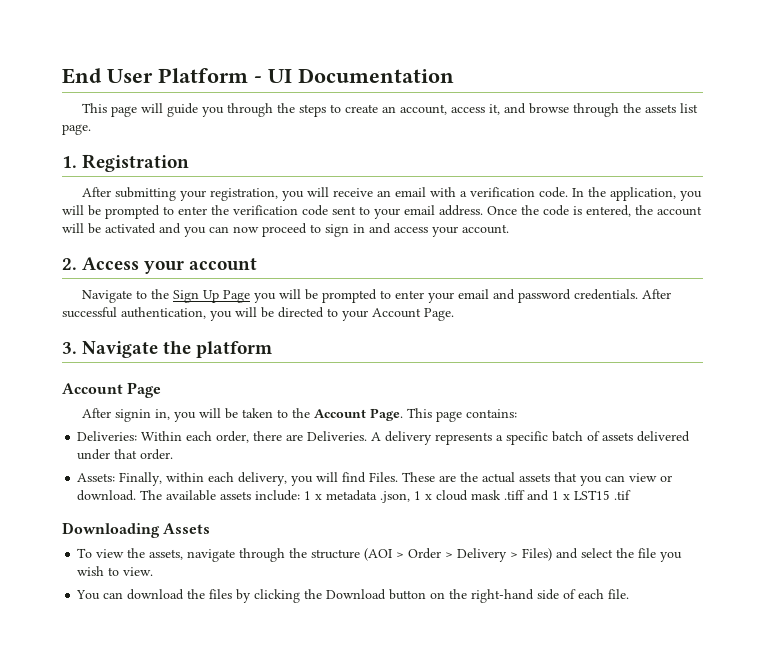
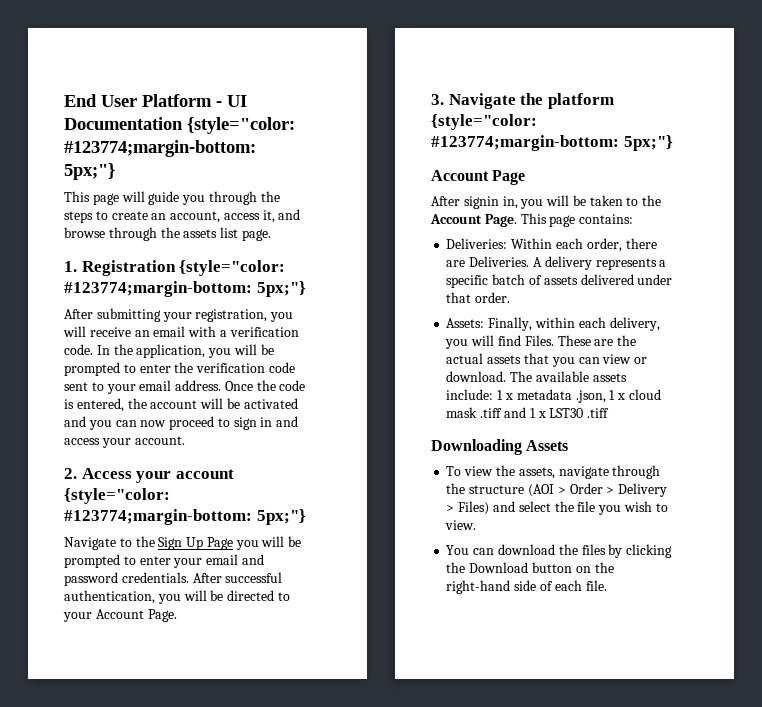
(454, 75) none -> [187,117,295,134] [64,140,256,157] [64,163,115,180] {style="color: #123774;margin-bottom: 5px;"}
(190, 163) none -> [179,260,286,276] [64,281,306,297] {style="color: #123774;margin-bottom: 5px;"}
(258, 264) none -> [64,488,170,504] [64,509,306,525] {style="color: #123774;margin-bottom: 5px;"}
(273, 349) none -> [431,114,537,130] [431,135,673,151] {style="color: #123774;margin-bottom: 5px;"}
[574,490,632,500] LST15 .tif -> [549,408,610,418] LST30 .tiff

